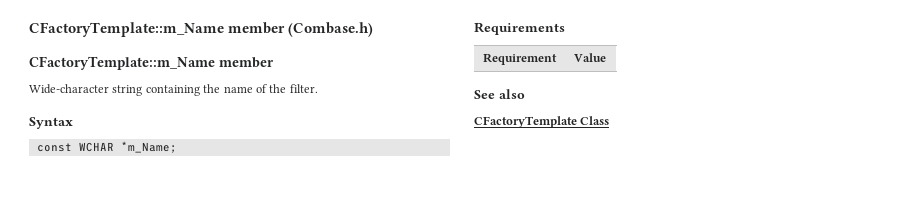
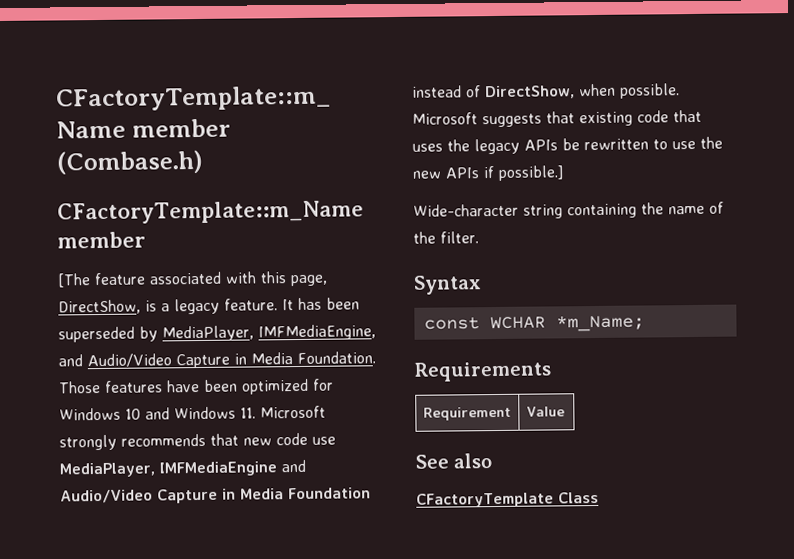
(274, 62) none -> [57,271,328,288] [58,297,360,315] [58,324,376,343] [58,351,376,369] [59,378,334,395] [59,405,326,421] [59,432,336,451] [59,459,306,478] [60,487,371,504] [412,83,680,100] [412,109,702,128] [412,136,723,155] [412,165,565,181] // [The feature associated with this page, DirectShow, is a legacy feature. It has been superseded by MediaPlayer, IMFMediaEngine, and Audio/Video Capture in Media Foundation. Those features have been optimized for Windows 10 and Windows 11. Microsoft strongly recommends that new code use MediaPlayer, IMFMediaEngine and Audio/Video Capture in Media Foundation instead of DirectShow, when possible. Microsoft suggests that existing code that uses the legacy APIs be rewritten to use the new APIs if possible.]

